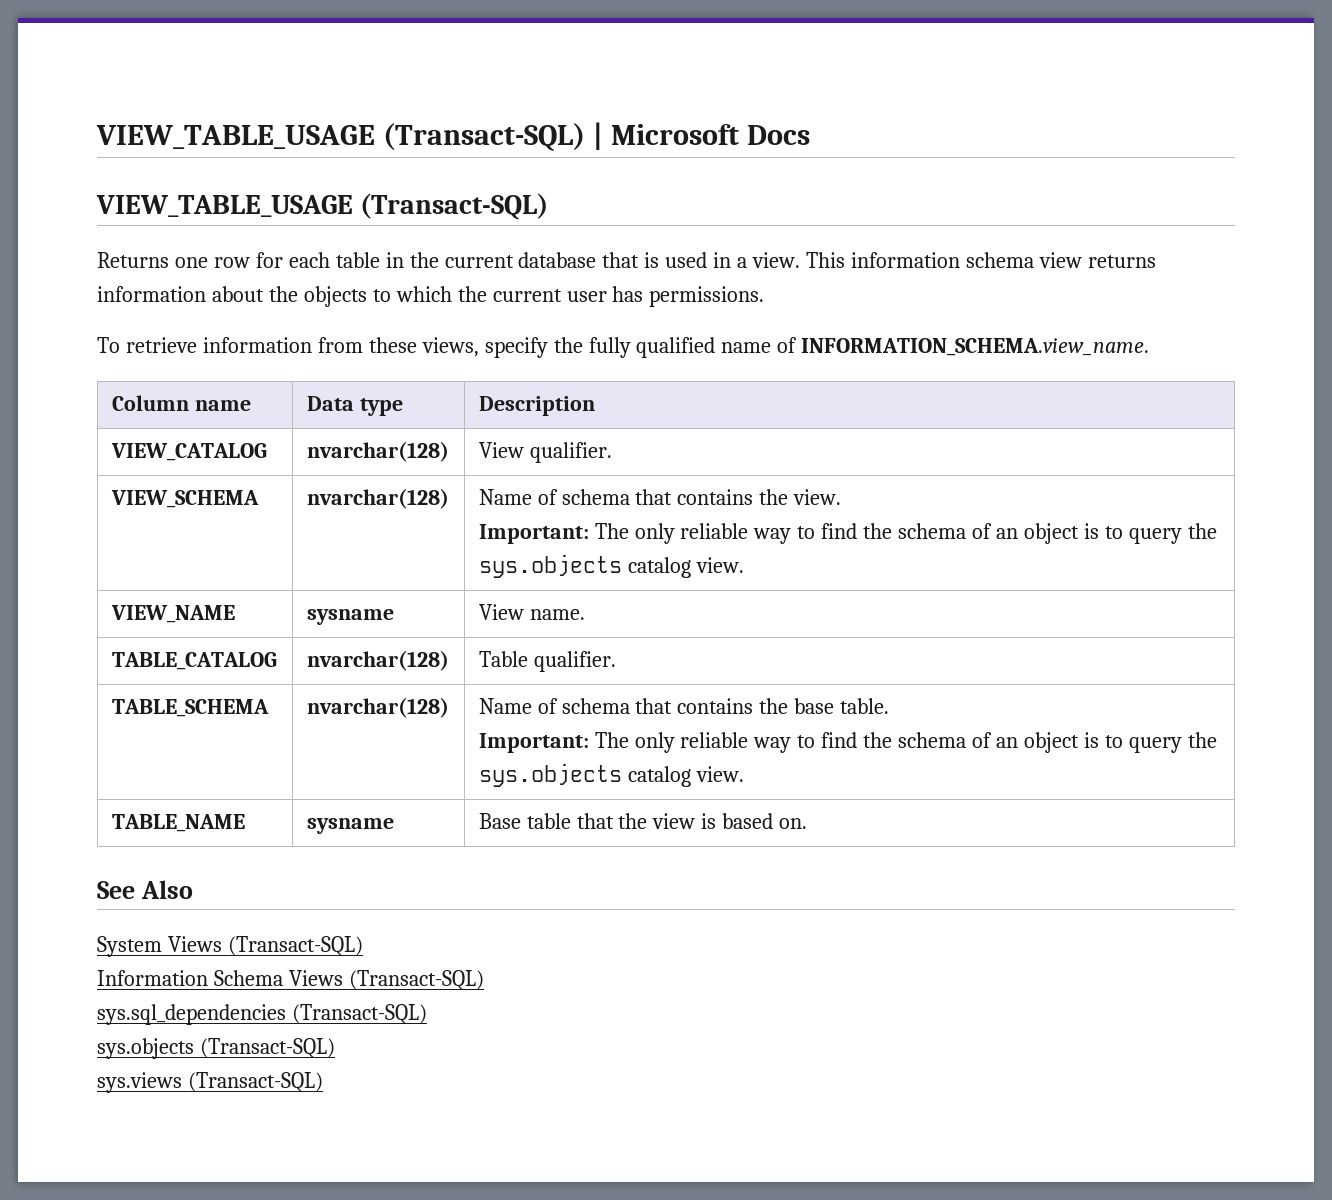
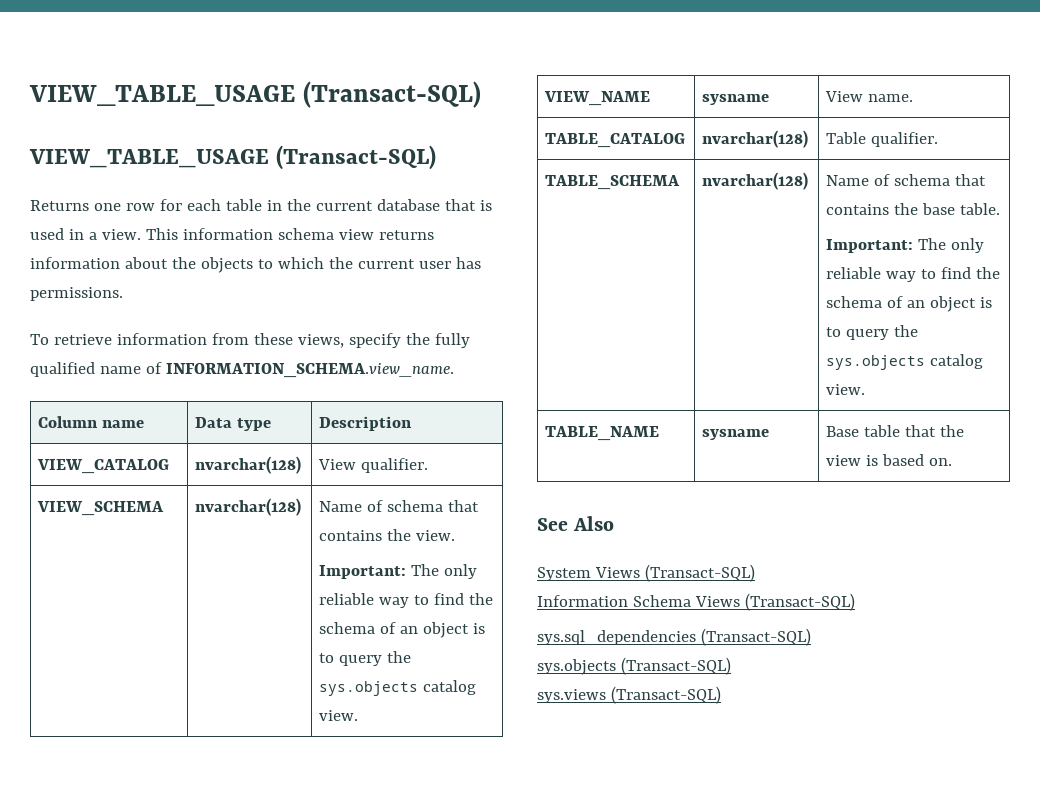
[96,122,811,151] VIEW_TABLE_USAGE (Transact-SQL) | Microsoft Docs -> [29,81,481,108] VIEW_TABLE_USAGE (Transact-SQL)

